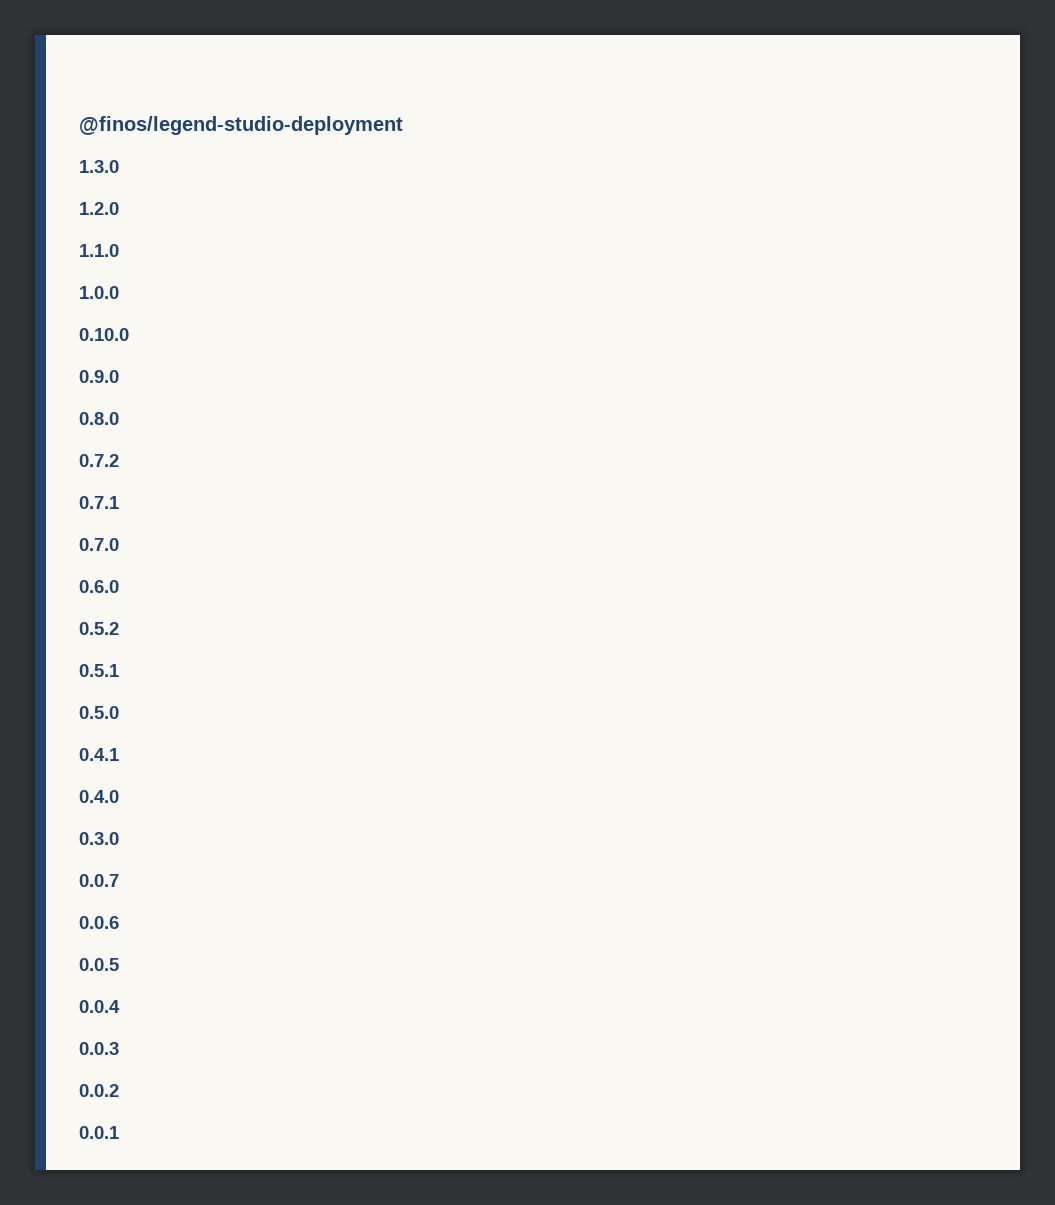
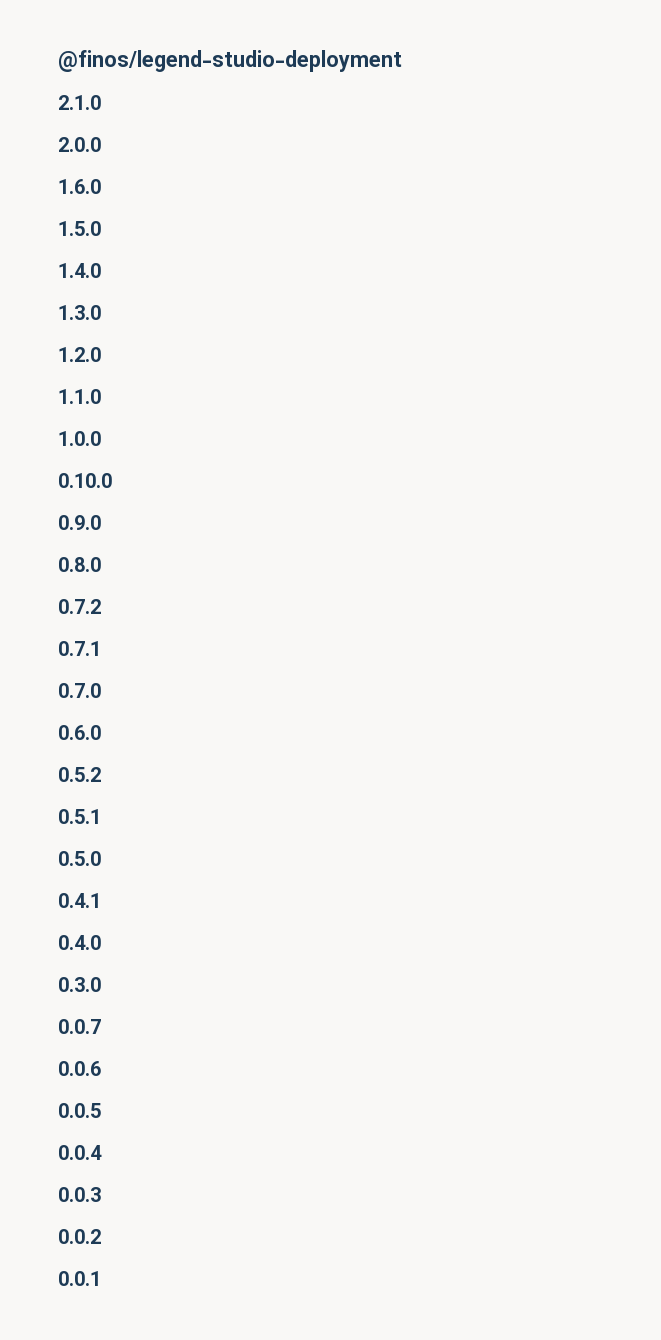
(403, 125) none -> [58,95,101,110] [58,137,101,152] [58,179,101,194] [58,221,101,236] [58,263,101,278] // 2.1.0 // 2.0.0 // 1.6.0 // 1.5.0 // 1.4.0

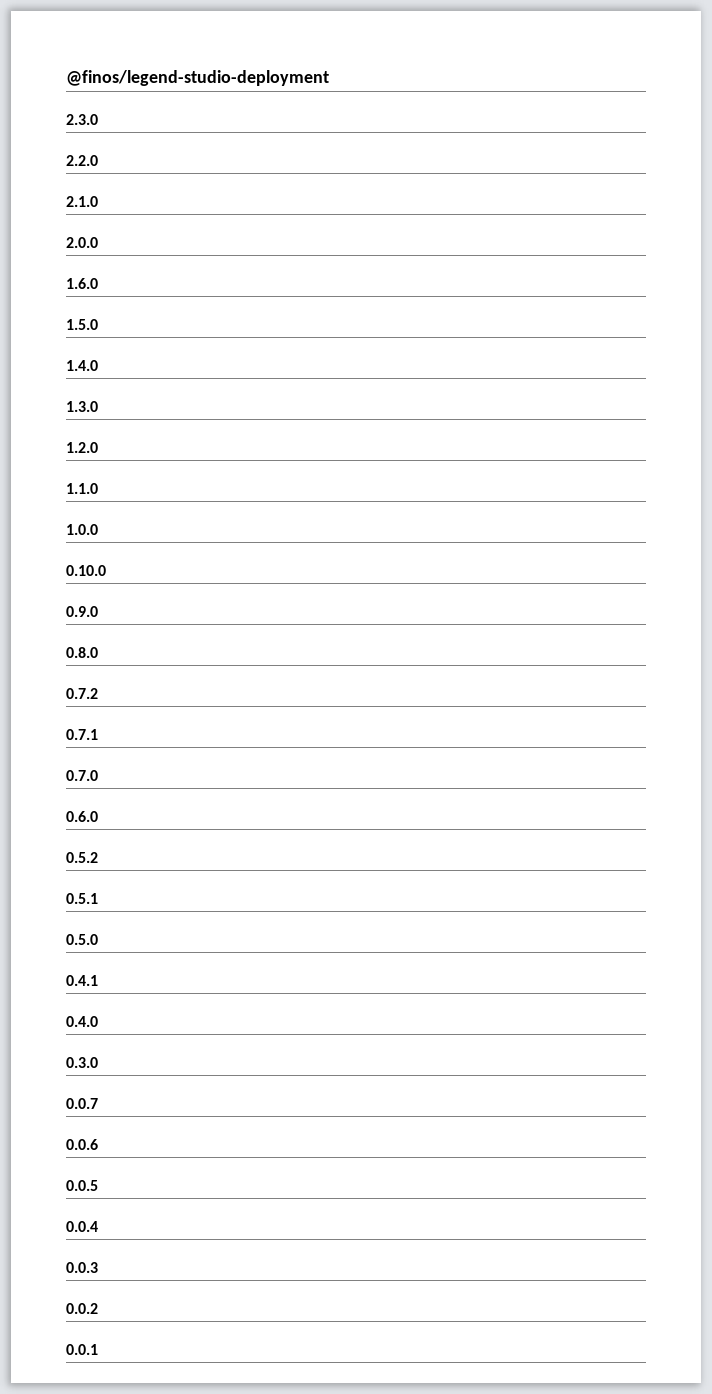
(402, 61) none -> [66,114,98,125] [66,155,98,166] // 2.3.0 // 2.2.0

